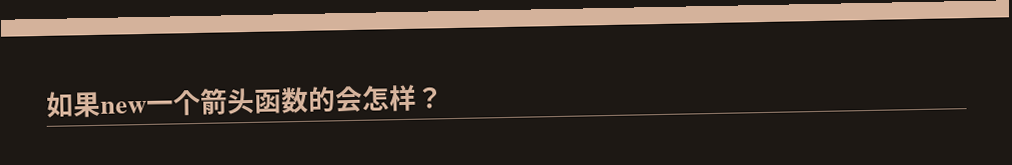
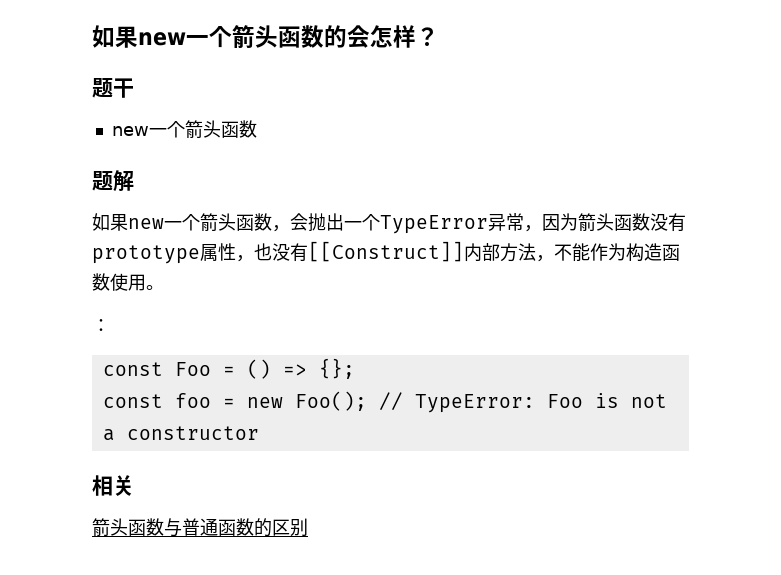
(444, 97) none -> [92,78,134,98] [111,120,257,138] [92,170,134,192] [92,213,686,234] [92,241,680,264] [92,273,164,291] [92,319,110,332] [102,358,355,379] [102,391,667,413] [102,426,259,441] [92,475,134,496] [92,518,308,537] // 题干 // new一个箭头函数 // 题解 // 如果new一个箭头函数，会抛出一个TypeError异常，因为箭头函数没有prototype属性，也没有[[Construct]]内部方法，不能作为构造函数使用。 // ： // const Foo = () => {}; // const foo = new Foo(); // TypeError: Foo is not a constructor // 相关 // 箭头函数与普通函数的区别

